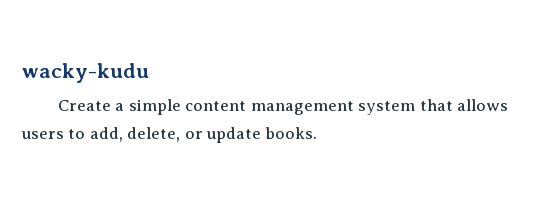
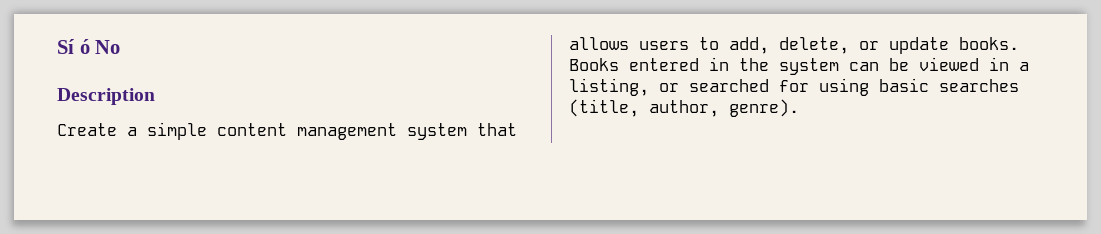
[22,63,149,83] wacky-kudu -> [57,39,121,54] [57,88,155,105] Sí ó No // Description
(317, 133) none -> [569,57,1029,75] [569,78,1019,96] [569,99,799,117] Books entered in the system can be viewed in a listing, or searched for using basic searches (title, author, genre).

